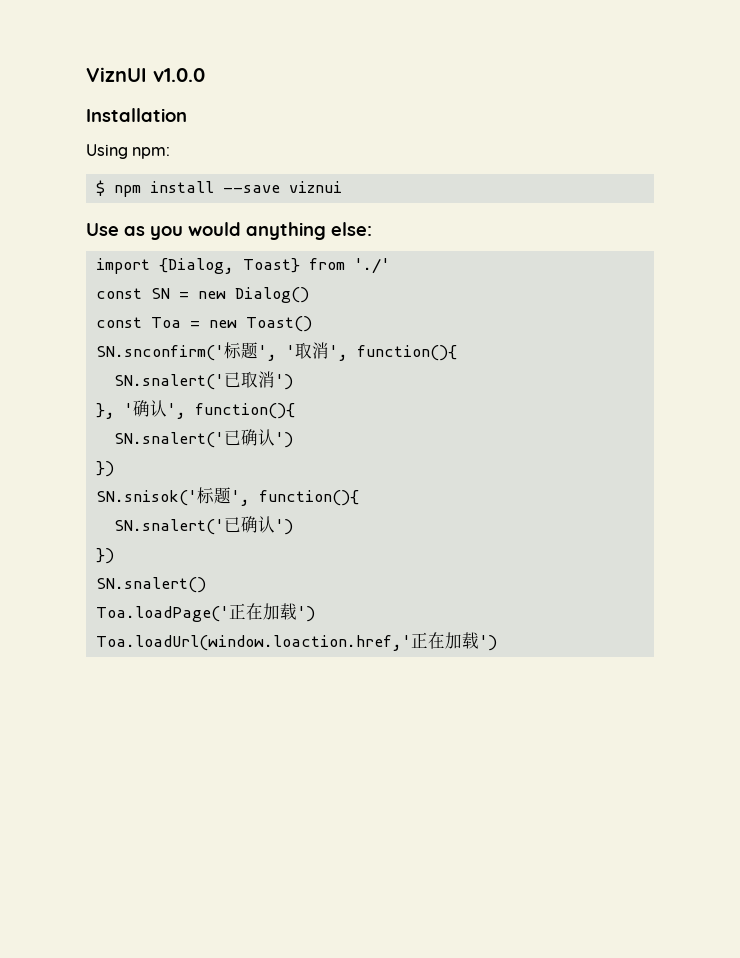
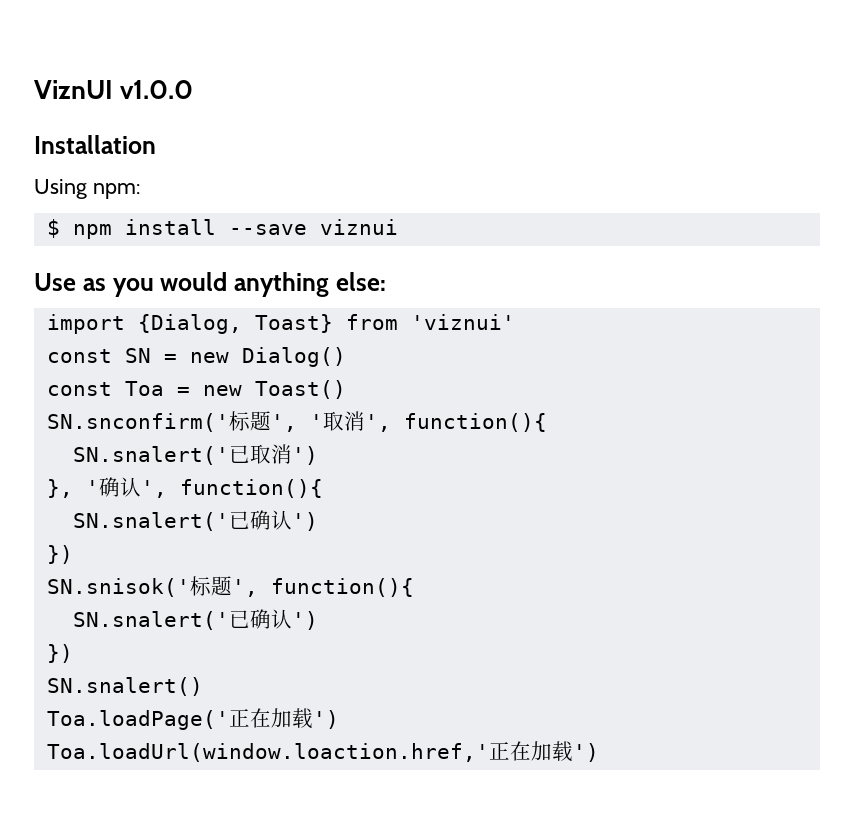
[353,258,390,274] './' -> [410,314,515,330] 'viznui'

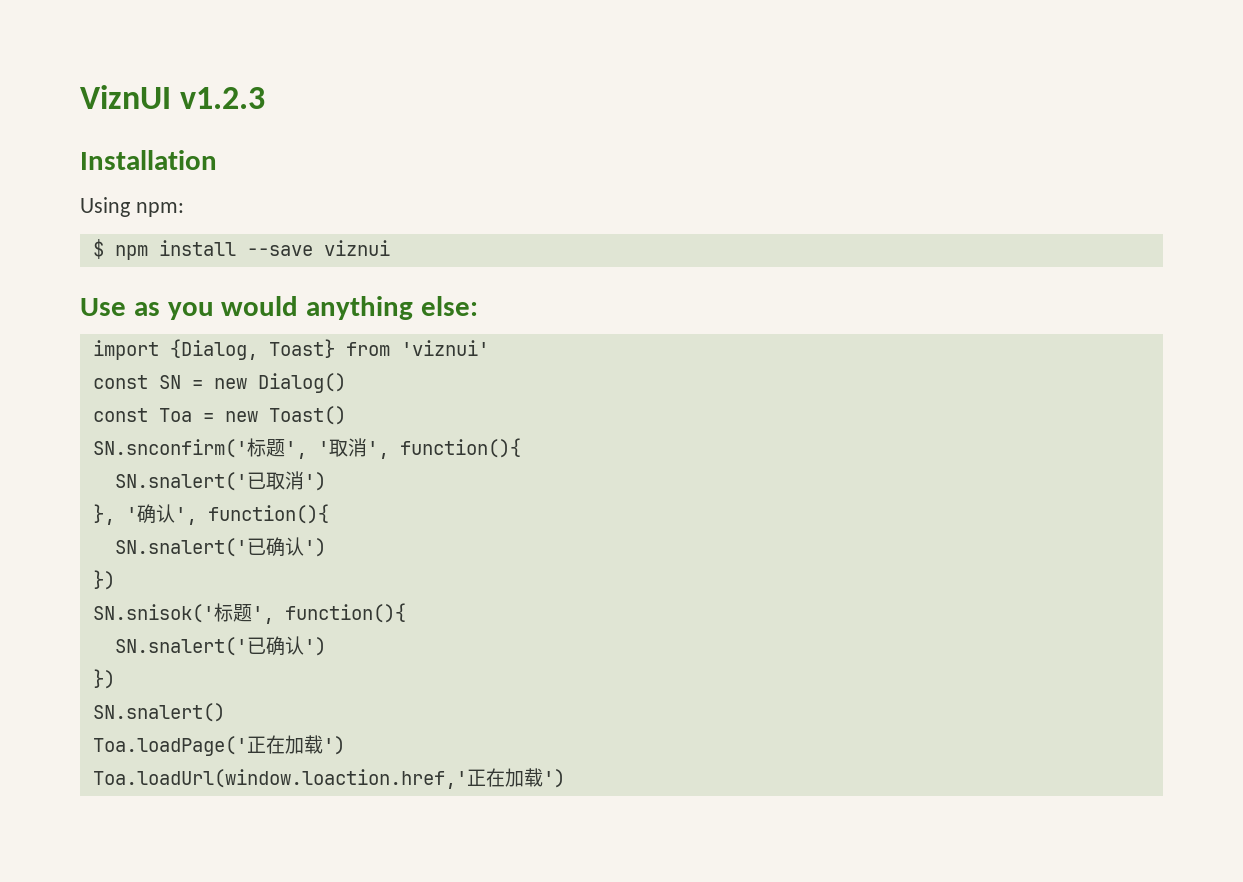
[120,80,194,99] v1.0.0 -> [180,87,266,109] v1.2.3

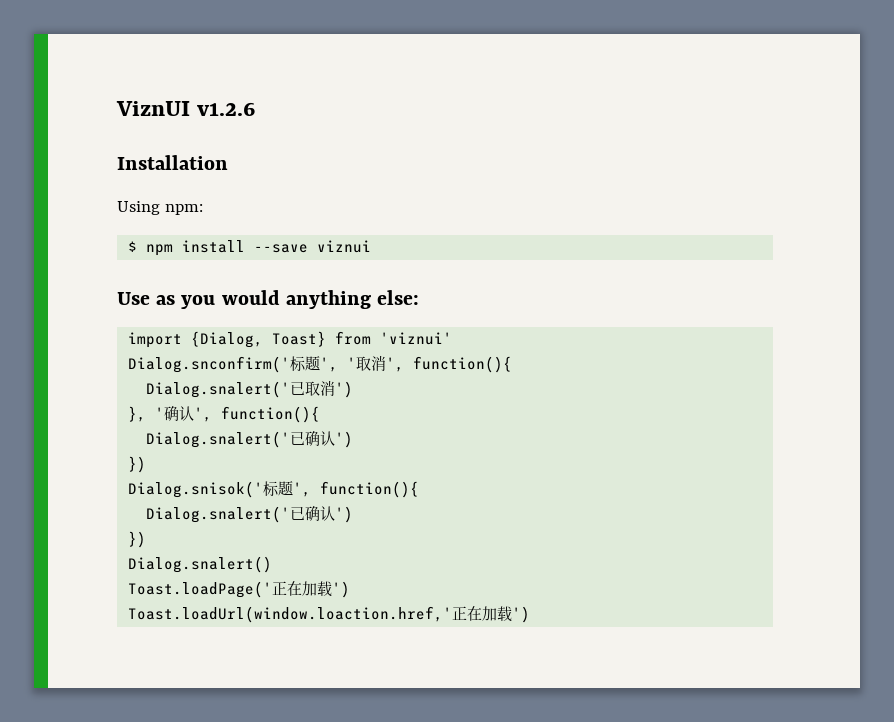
[180,87,266,109] v1.2.3 -> [197,102,256,116] v1.2.6
[92,373,346,393] [92,406,346,425] [92,439,247,458] const SN = new Dialog() // const Toa = new Toast() // SN.snconfirm(' -> [128,356,291,373] Dialog.snconfirm('
[114,472,247,491] SN.snalert(' -> [146,381,291,398] Dialog.snalert('
[114,537,326,557] [92,570,115,590] [92,604,214,623] SN.snalert('已确认') // }) // SN.snisok(' -> [146,431,354,448] [128,456,147,473] [128,481,264,498] Dialog.snalert('已确认') // }) // Dialog.snisok('
[114,636,326,656] [92,669,115,689] [92,703,225,722] [92,736,247,756] SN.snalert('已确认') // }) // SN.snalert() // Toa.loadPage(' -> [146,506,354,523] [128,531,147,548] [128,556,273,573] [128,581,273,598] Dialog.snalert('已确认') // }) // Dialog.snalert() // Toast.loadPage('
[92,769,467,789] Toa.loadUrl(window.loaction.href,' -> [128,606,453,623] Toast.loadUrl(window.loaction.href,'

